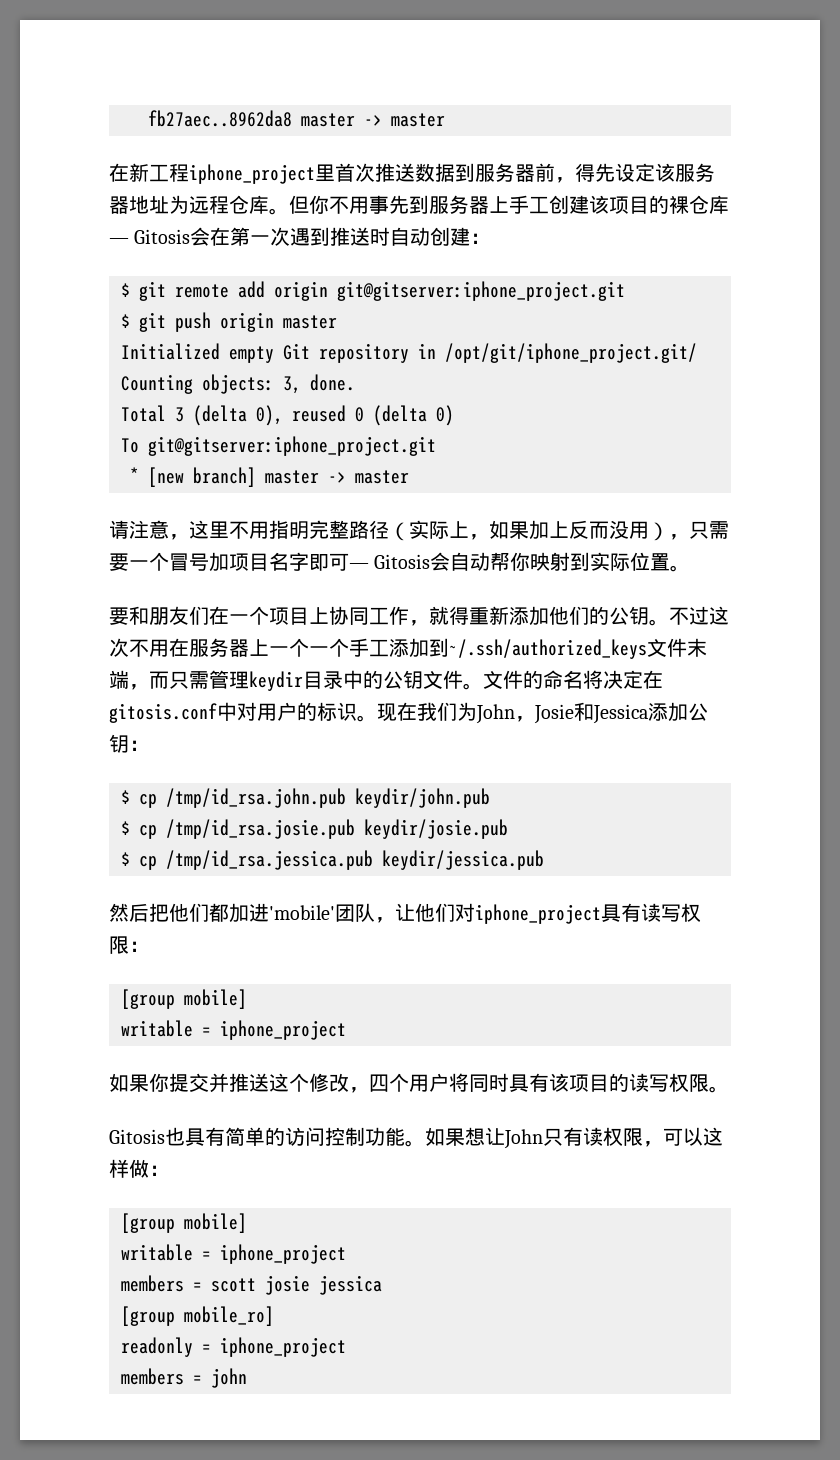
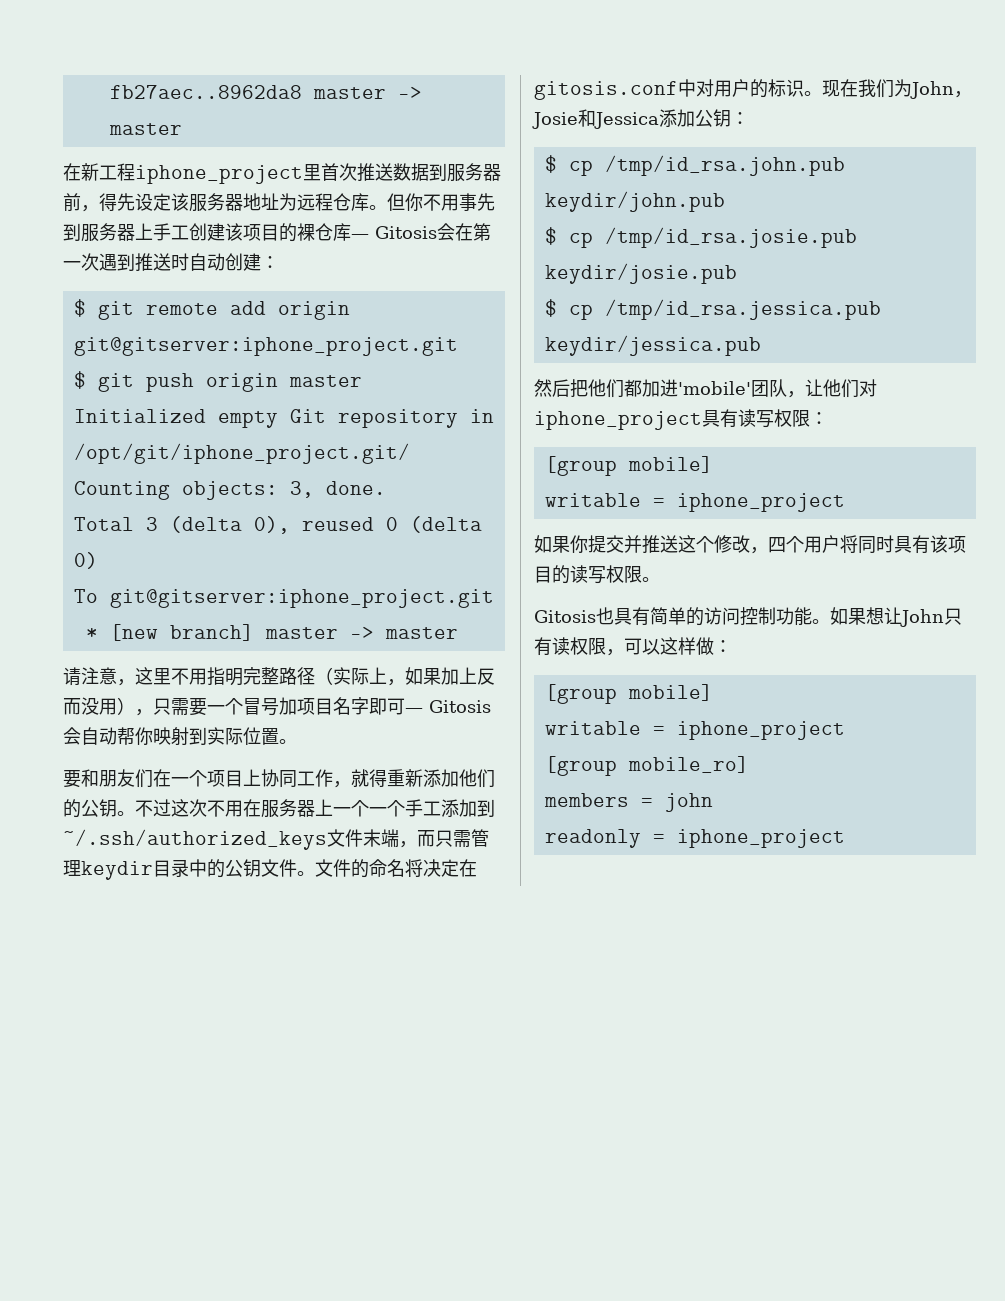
[121,1275,382,1295] [121,1306,274,1326] // members = scott josie jessica // [group mobile_ro] -> [544,756,749,776] [543,793,713,812] // [group mobile_ro] // members = john
[121,1368,247,1388] // members = john -> (845, 838) none

